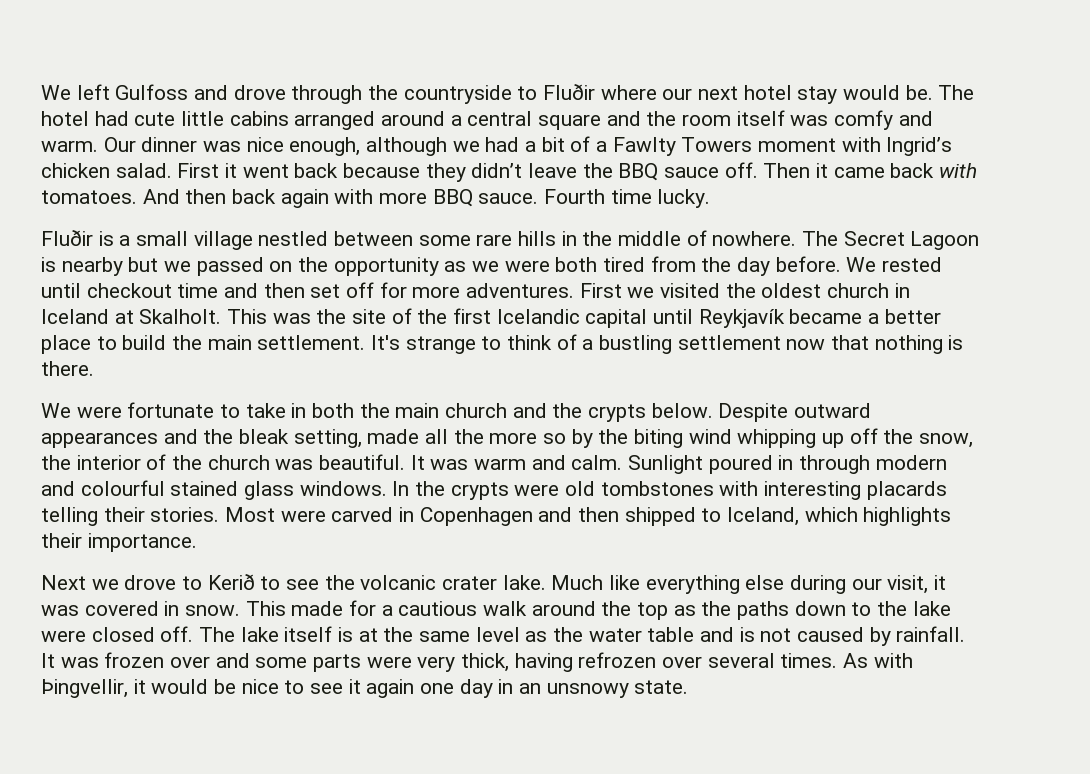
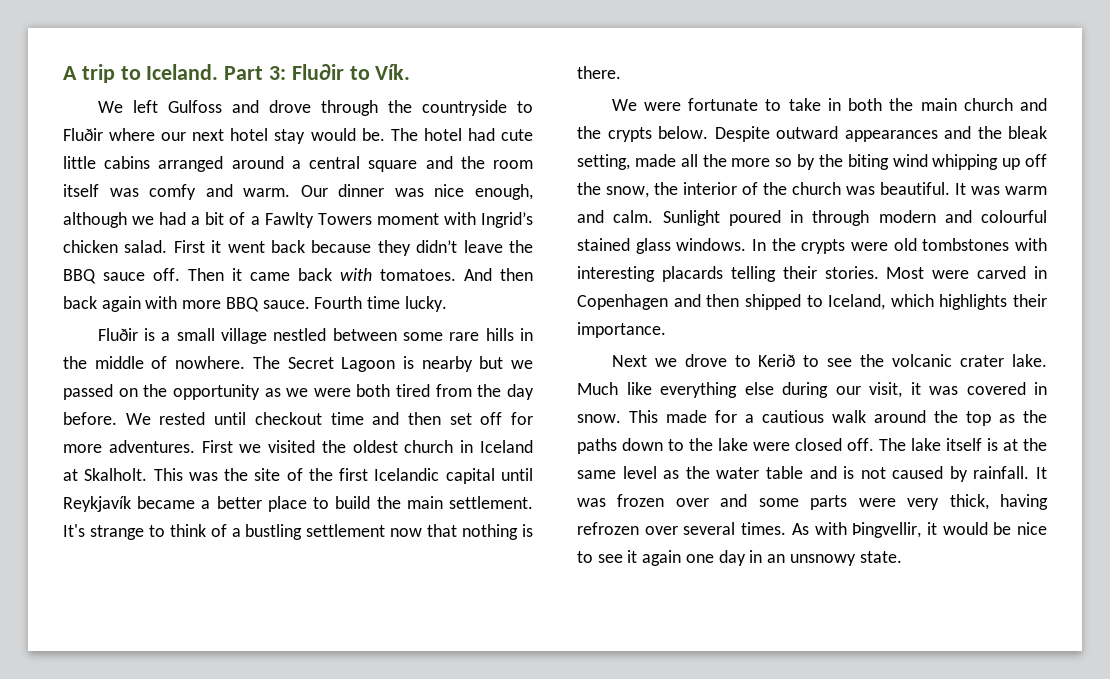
(41, 92) none -> [63,64,411,83] A trip to Iceland. Part 3: Flu∂ir to Vík. //

